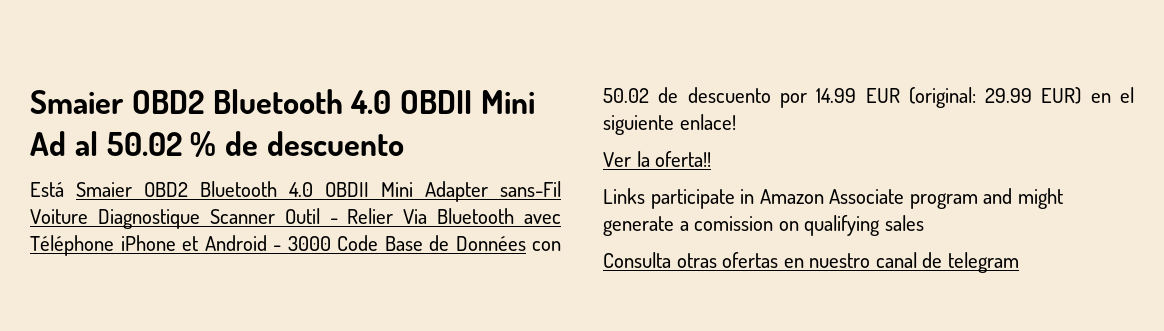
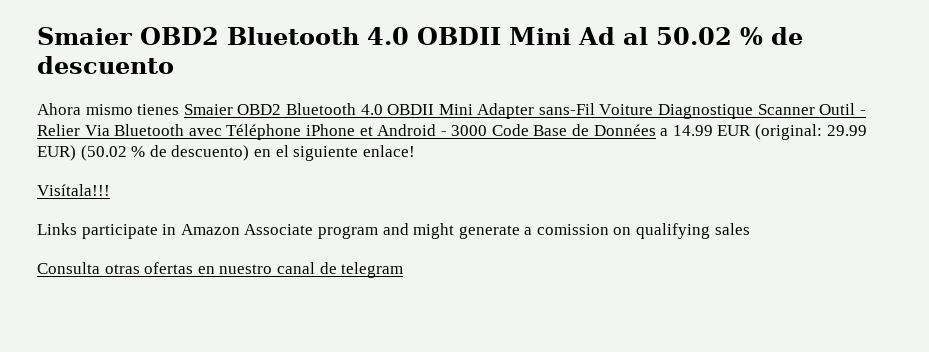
[30,182,64,197] Está -> [37,103,180,115] Ahora mismo tienes
[532,241,561,251] [603,87,807,108] con 50.02 de descuento por -> [660,128,669,136] a
(1082, 95) none -> [80,145,250,161] (50.02 % de descuento)
[603,151,712,167] Ver la oferta!! -> [37,184,110,196] Visítala!!!

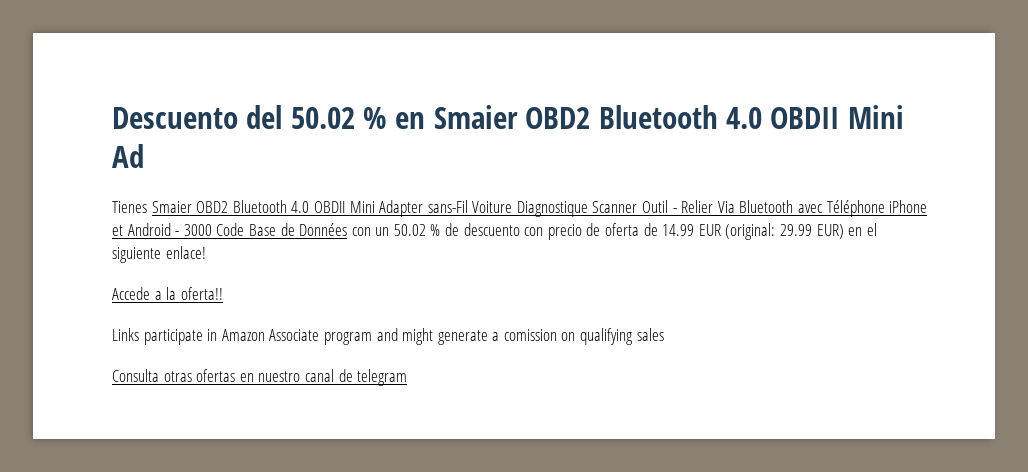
(37, 36) none -> [112,105,426,129] Descuento del 50.02 % en
[623,27,803,45] [37,56,174,74] [37,103,180,115] al 50.02 % de descuento // Ahora mismo tienes -> [112,201,147,213] // Tienes
[660,128,669,136] a -> [351,223,658,240] con un 50.02 % de descuento con precio de oferta de
[80,145,250,161] (50.02 % de descuento) -> (844, 231) none
[37,184,110,196] Visítala!!! -> [112,287,223,300] Accede a la oferta!!

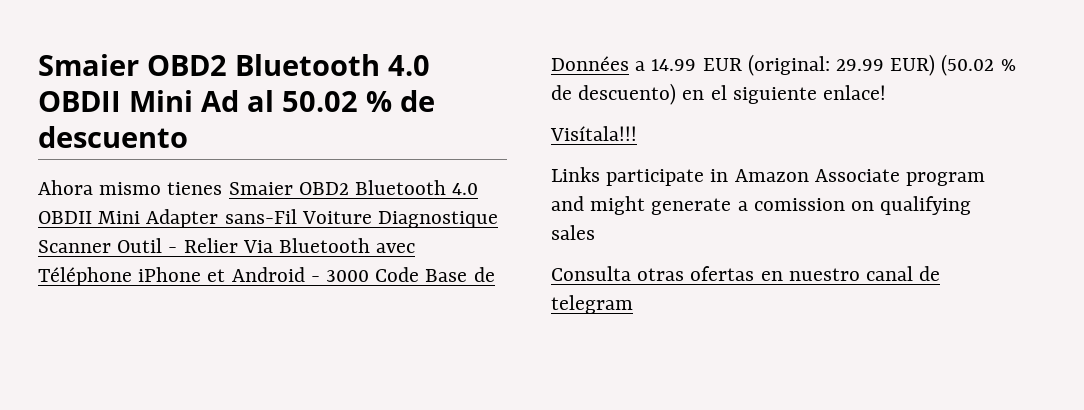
[112,105,426,129] Descuento del 50.02 % en -> (38, 65) none
[112,201,147,213] // Tienes -> [247,90,435,112] [38,126,188,148] [38,180,223,195] al 50.02 % de descuento // Ahora mismo tienes
[351,223,658,240] con un 50.02 % de descuento con precio de oferta de -> [635,61,646,71] a
(844, 231) none -> [941,54,1016,76] [551,83,677,105] (50.02 % de descuento)
[112,287,223,300] Accede a la oferta!! -> [550,126,637,141] Visítala!!!

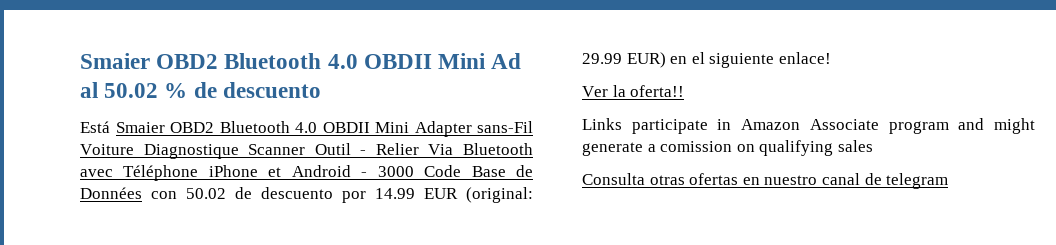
[38,180,223,195] Ahora mismo tienes -> [80,121,110,133] Está
[635,61,646,71] a -> [151,187,366,203] con 50.02 de descuento por
[941,54,1016,76] [551,83,677,105] (50.02 % de descuento) -> (666, 60) none
[550,126,637,141] Visítala!!! -> [582,85,685,97] Ver la oferta!!

